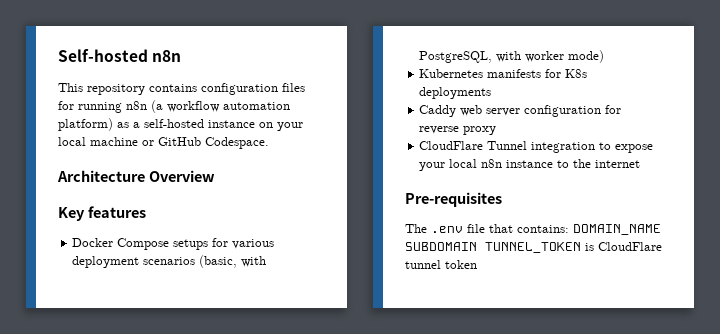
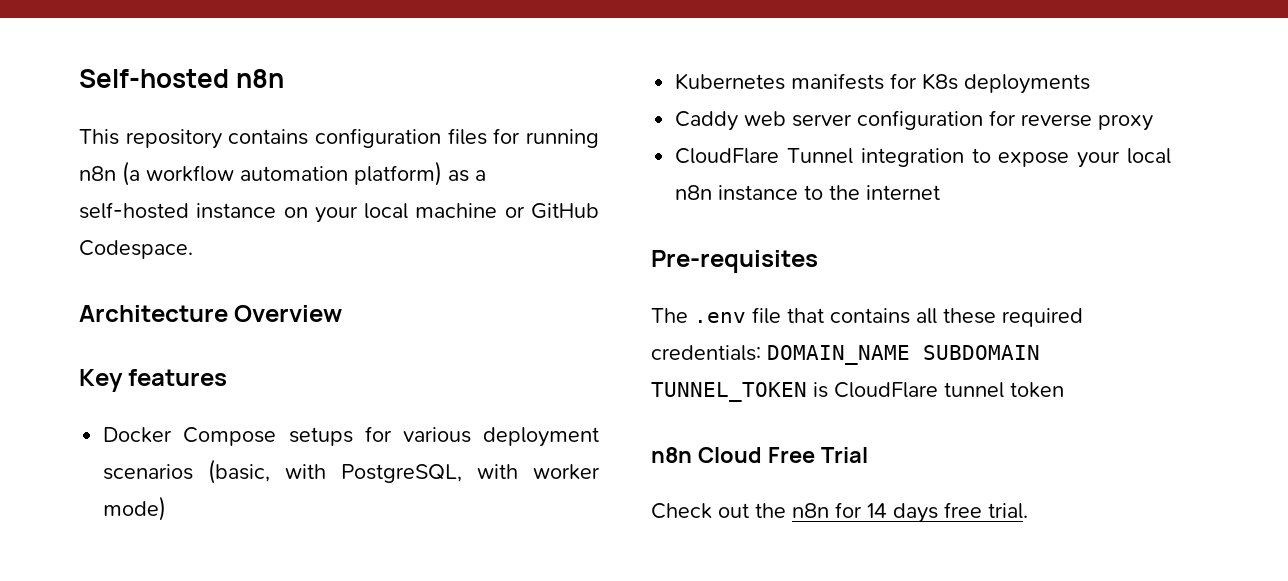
[517,225,569,233] contains: -> [830,308,1083,327] [651,345,761,361] contains all these required credentials:
(477, 264) none -> [651,447,868,463] [651,502,1028,523] // n8n Cloud Free Trial // Check out the n8n for 14 days free trial.

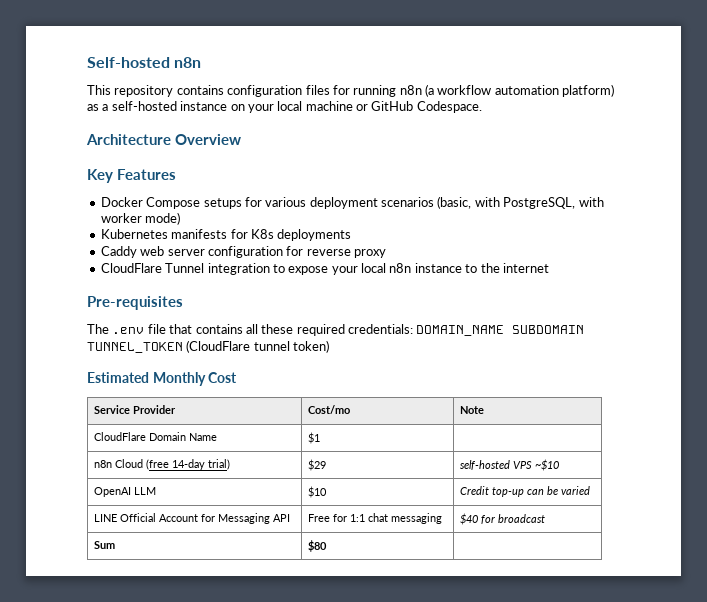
[128,369,228,386] features -> [117,169,176,180] Features
[813,382,1064,398] [651,447,868,463] [651,502,1028,523] is CloudFlare tunnel token // n8n Cloud Free Trial // Check out the n8n for 14 days free trial. -> [186,340,330,353] [87,372,238,386] [93,405,176,414] [307,405,350,414] [459,406,484,414] [93,432,217,441] [307,432,320,444] [93,459,230,470] [307,459,326,471] [459,459,559,471] [93,487,156,497] [307,486,327,498] [459,486,590,497] [93,513,290,524] [307,513,442,524] [459,513,545,525] [93,541,115,549] [307,540,327,552] (CloudFlare tunnel token) // Estimated Monthly Cost // Service Provider | Cost/mo | Note // CloudFlare Domain Name | $1 | // n8n Cloud (free 14-day trial) | $29 | self-hosted VPS ~$10 // OpenAI LLM | $10 | Credit top-up can be varied // LINE Official Account for Messaging API | Free for 1:1 chat messaging | $40 for broadcast // Sum | $80 |

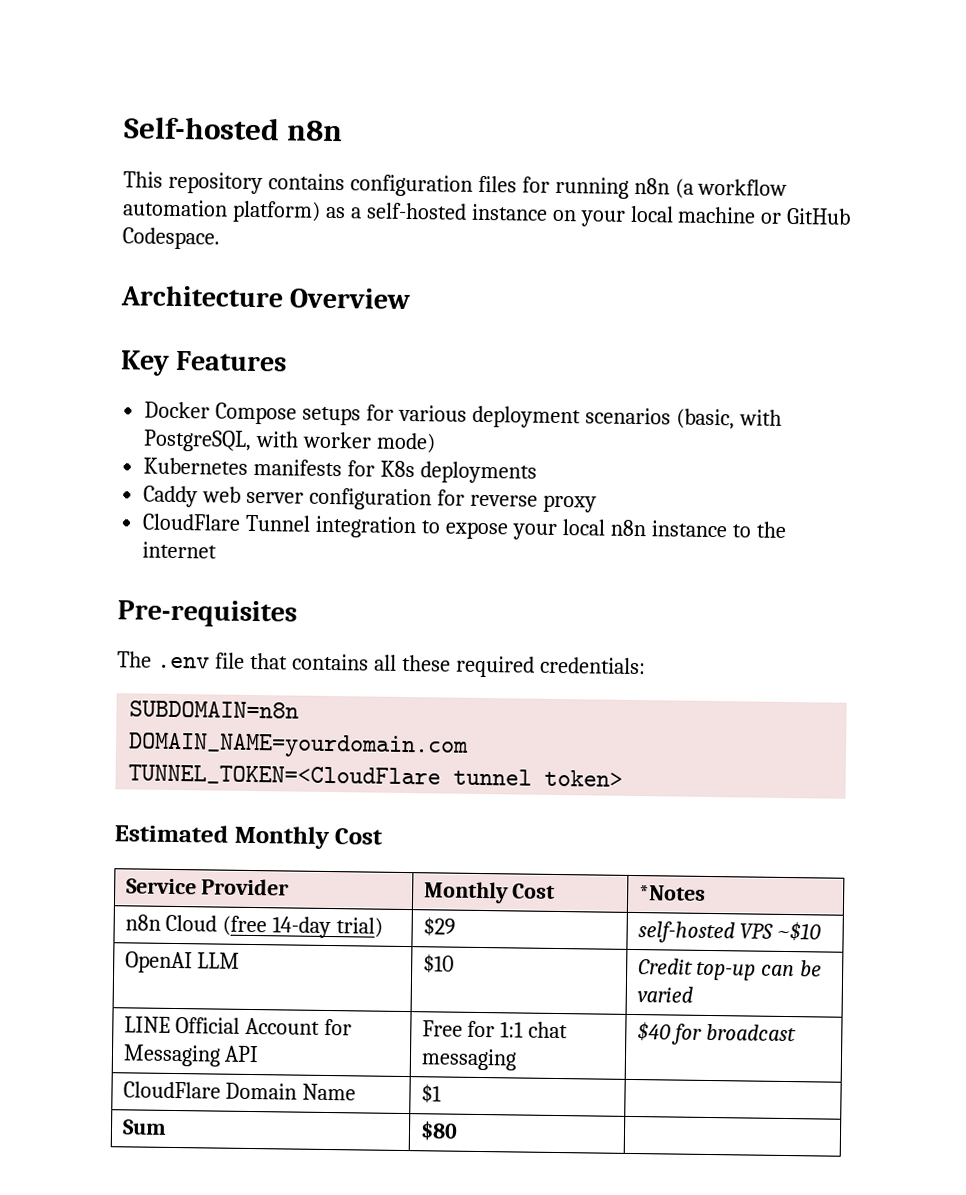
[416,325,585,336] [87,340,330,353] DOMAIN_NAME SUBDOMAIN TUNNEL_TOKEN (CloudFlare tunnel token) -> [129,700,300,719] [128,732,470,759] [128,764,624,787] // SUBDOMAIN=n8n // DOMAIN_NAME=yourdomain.com // TUNNEL_TOKEN=<CloudFlare tunnel token>
[307,405,350,414] [459,406,484,414] [93,432,217,441] [307,432,320,444] Cost/mo | Note // CloudFlare Domain Name | $1 | -> [423,881,556,904] [638,885,706,901] Monthly Cost | *Notes
(545, 518) none -> [122,1081,357,1101] [420,1084,442,1104] // CloudFlare Domain Name | $1 |

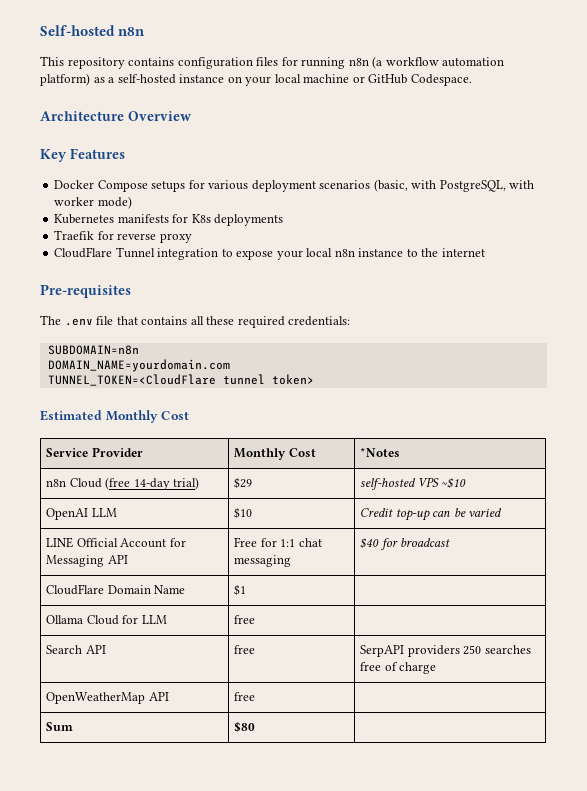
[143,485,433,511] Caddy web server configuration -> [54,230,95,240] Traefik
(442, 1094) none -> [46,615,167,625] [234,615,256,624] [46,645,106,654] [234,645,256,654] [360,645,531,657] [360,662,437,674] [46,692,169,704] [234,692,256,701] // Ollama Cloud for LLM | free | // Search API | free | SerpAPI providers 250 searches free of charge // OpenWeatherMap API | free |

